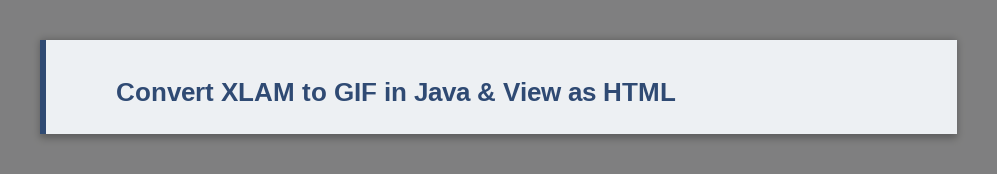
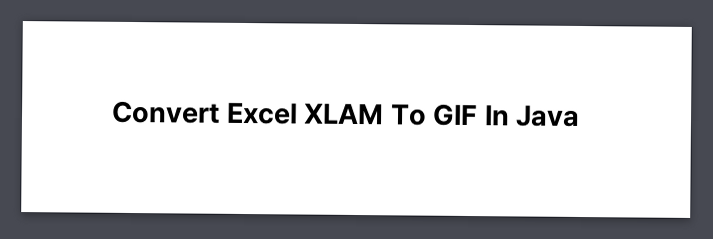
[221,82,677,101] XLAM to GIF in Java & View as HTML -> [225,102,581,127] Excel XLAM To GIF In Java

